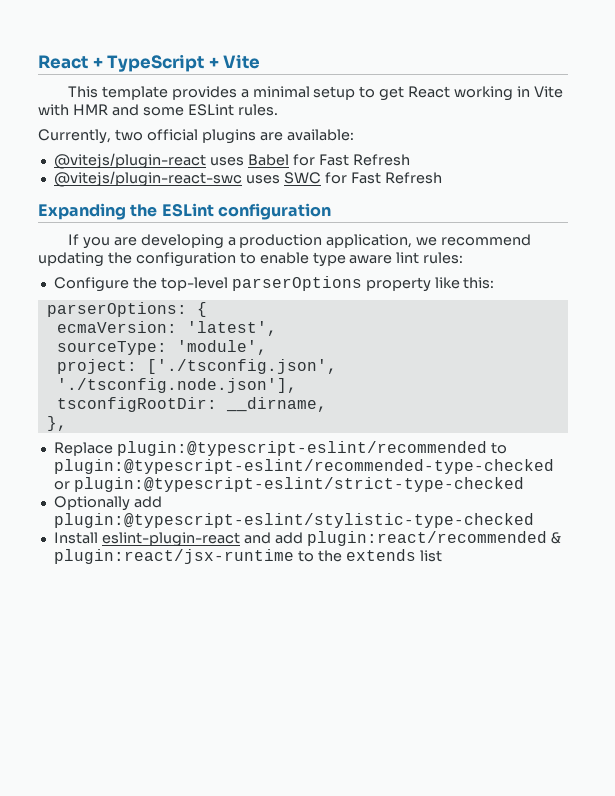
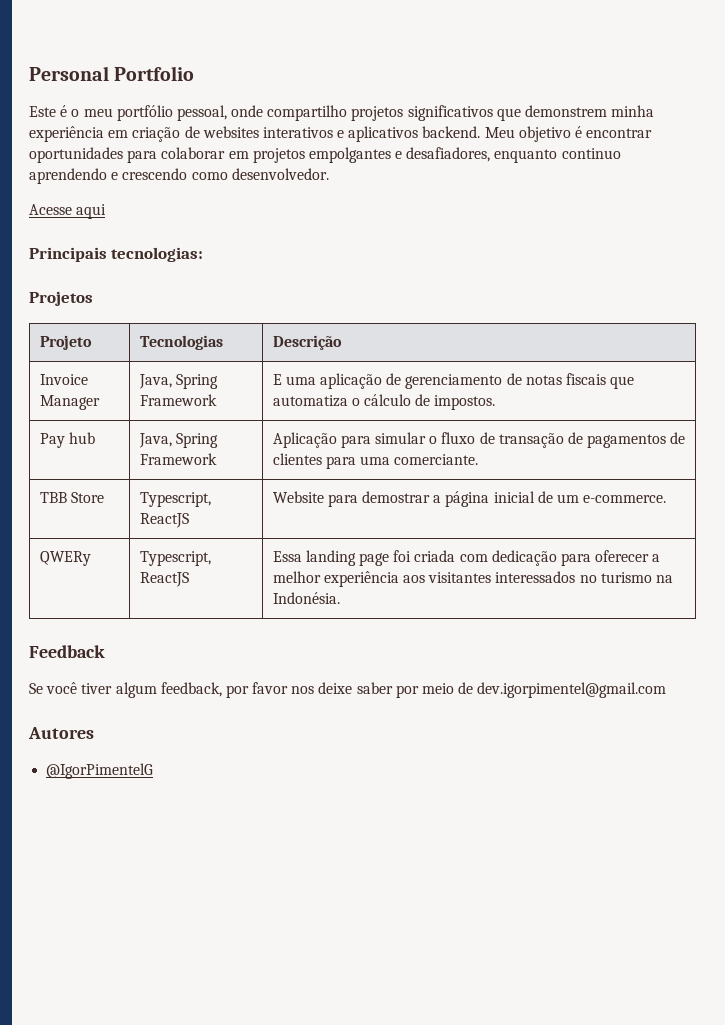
[38,54,261,72] [67,86,563,101] [38,104,278,116] [38,129,354,144] [53,153,410,169] [53,171,442,187] [38,203,331,220] [67,234,532,249] [38,252,464,267] [53,276,495,292] [46,302,207,317] [56,321,277,336] [56,340,267,355] [56,359,337,374] [56,378,297,393] [56,397,327,412] [46,416,67,431] [53,441,507,456] [53,459,554,474] [53,477,524,492] [53,496,162,511] [53,513,534,528] [53,531,561,547] [53,549,442,564] React + TypeScript + Vite // This template provides a minimal setup to get React working in Vite with HMR and some ESLint rules. // Currently, two official plugins are available: // @vitejs/plugin-react uses Babel for Fast Refresh // @vitejs/plugin-react-swc uses SWC for Fast Refresh // Expanding the ESLint configuration // If you are developing a production application, we recommend updating the configuration to enable type aware lint rules: // Configure the top-level parserOptions property like this: // parserOptions: { // ecmaVersion: 'latest', // sourceType: 'module', // project: ['./tsconfig.json', './tsconfig.node.json'], // tsconfigRootDir: __dirname, // }, // Replace plugin:@typescript-eslint/recommended to plugin:@typescript-eslint/recommended-type-checked or plugin:@typescript-eslint/strict-type-checked // Optionally add plugin:@typescript-eslint/stylistic-type-checked // Install eslint-plugin-react and add plugin:react/recommended & plugin:react/jsx-runtime to the extends list -> [29,66,195,81] [29,105,655,121] [29,126,653,142] [29,147,621,163] [29,168,329,184] [29,204,107,219] [29,247,204,262] [29,291,93,306] [39,335,92,350] [139,335,223,350] [272,335,342,350] [39,374,88,385] [39,395,100,410] [138,374,218,389] [139,394,217,406] [272,373,635,389] [272,394,496,410] [39,432,95,448] [138,433,218,448] [139,453,217,465] [272,432,686,448] [272,453,479,469] [39,492,104,503] [139,492,211,507] [139,513,189,528] [272,491,667,507] [39,551,91,566] [139,551,211,566] [139,572,189,587] [272,550,661,566] [272,571,673,587] [272,592,340,604] [29,645,105,658] [29,682,667,698] [28,727,94,739] [46,763,154,779] Personal Portfolio // Este é o meu portfólio pessoal, onde compartilho projetos significativos que demonstrem minha experiência em criação de websites interativos e aplicativos backend. Meu objetivo é encontrar oportunidades para colaborar em projetos empolgantes e desafiadores, enquanto continuo aprendendo e crescendo como desenvolvedor. // Acesse aqui // Principais tecnologias: // Projetos // Projeto | Tecnologias | Descrição // Invoice Manager | Java, Spring Framework | E uma aplicação de gerenciamento de notas fiscais que automatiza o cálculo de impostos. // Pay hub | Java, Spring Framework | Aplicação para simular o fluxo de transação de pagamentos de clientes para uma comerciante. // TBB Store | Typescript, ReactJS | Website para demostrar a página inicial de um e-commerce. // QWERy | Typescript, ReactJS | Essa landing page foi criada com dedicação para oferecer a melhor experiência aos visitantes interessados no turismo na Indonésia. // Feedback // Se você tiver algum feedback, por favor nos deixe saber por meio de dev.igorpimentel@gmail.com // Autores // @IgorPimentelG

